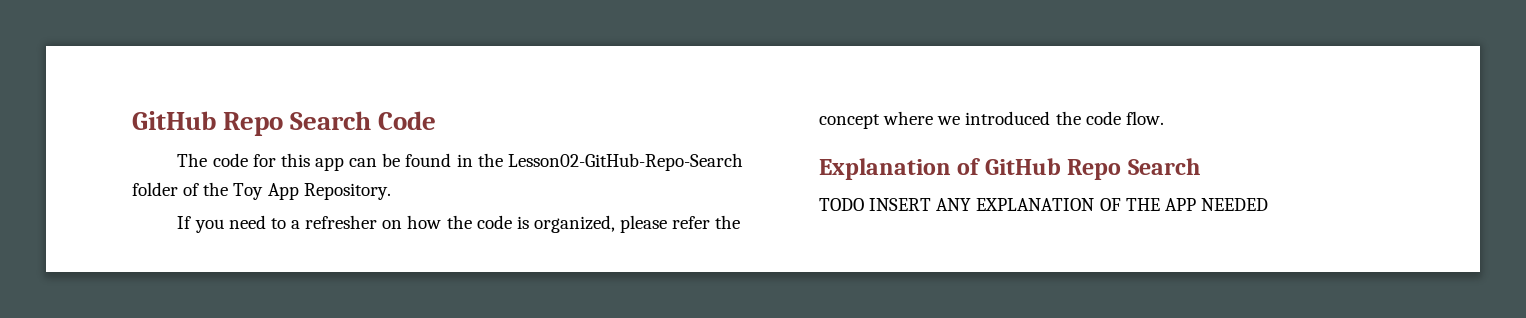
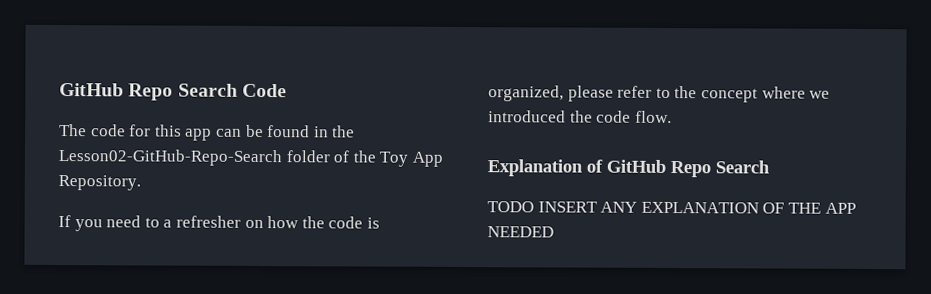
(711, 222) none -> [655,87,671,98] to

